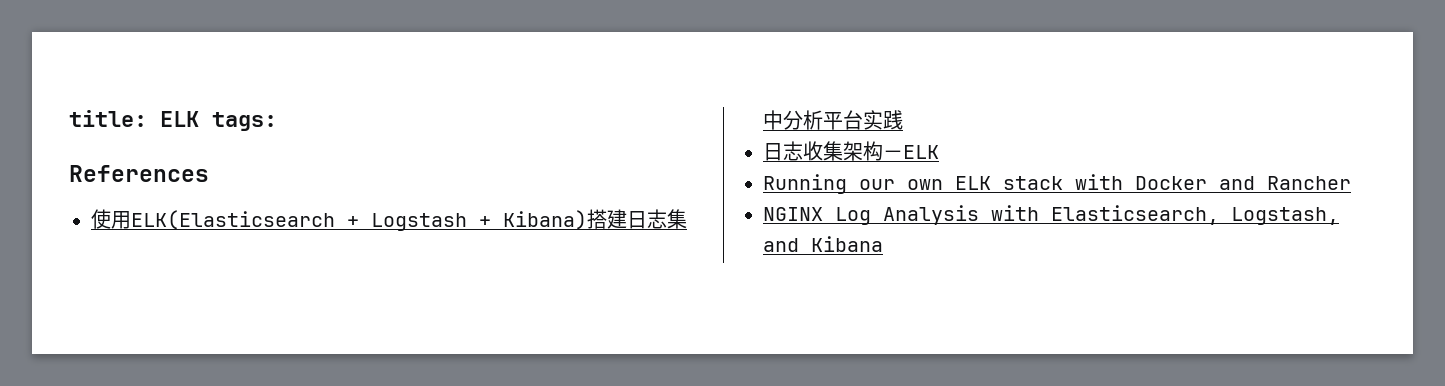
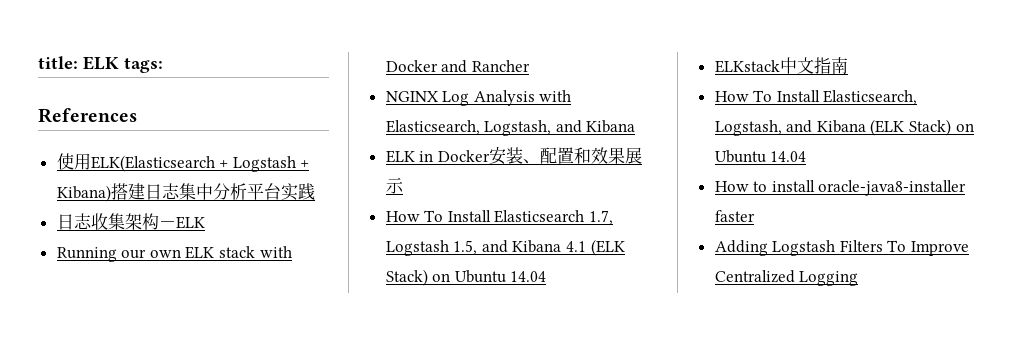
(883, 244) none -> [385,147,642,165] [385,177,404,194] [385,210,614,225] [385,239,625,256] [385,269,547,286] [714,57,848,74] [714,90,918,105] [714,119,974,136] [714,150,807,163] [714,180,967,196] [714,210,755,222] [714,240,970,256] [714,270,859,286] // ELK in Docker安装、配置和效果展示 // How To Install Elasticsearch 1.7, Logstash 1.5, and Kibana 4.1 (ELK Stack) on Ubuntu 14.04 // ELKstack中文指南 // How To Install Elasticsearch, Logstash, and Kibana (ELK Stack) on Ubuntu 14.04 // How to install oracle-java8-installer faster // Adding Logstash Filters To Improve Centralized Logging

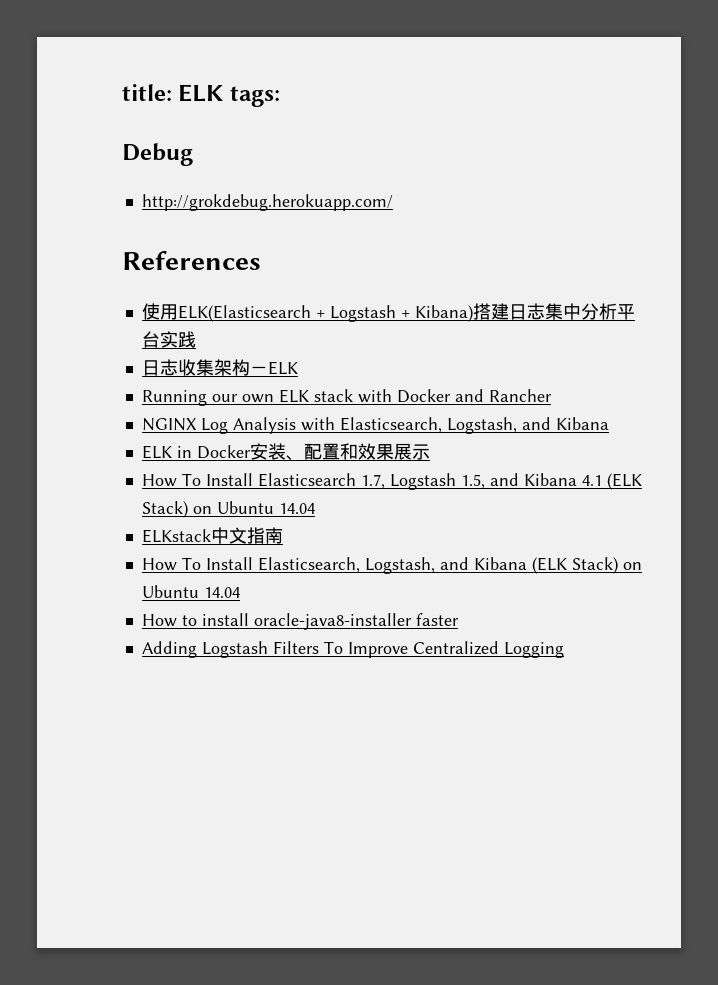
(163, 65) none -> [122,143,193,166] [141,194,393,211] // Debug // http://grokdebug.herokuapp.com/

